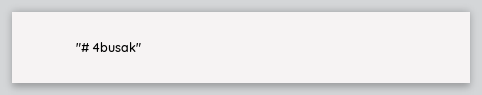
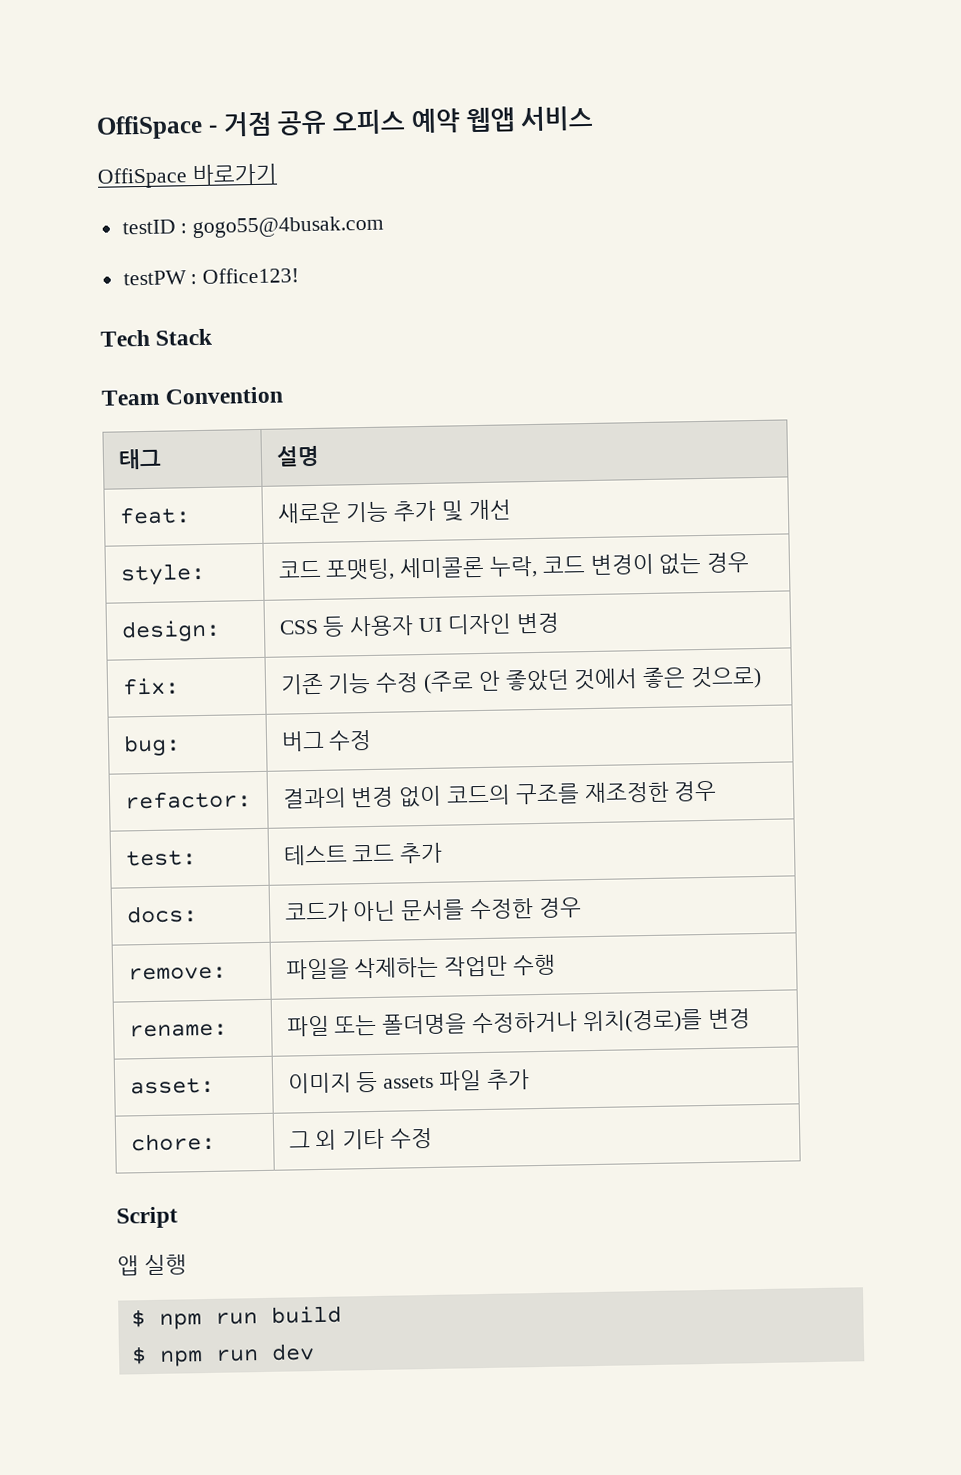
[76,42,142,52] "# 4busak" -> [96,105,595,140] [97,163,278,189] [121,215,385,239] [122,267,300,286] [100,328,214,347] [101,386,284,406] [117,448,162,470] [275,445,320,467] [118,506,191,525] [276,499,512,524] [119,562,206,586] [277,552,751,581] [120,619,221,643] [278,612,560,637] [121,677,180,696] [279,665,763,695] [122,734,181,757] [280,729,373,752] [123,790,252,810] [281,780,718,809] [124,850,197,867] [282,842,444,866] [125,905,198,924] [283,897,582,923] [127,966,227,981] [284,954,557,980] [128,1023,228,1038] [285,1008,751,1037] [129,1077,215,1095] [287,1069,530,1094] [130,1132,216,1152] [288,1127,434,1151] [116,1206,178,1229] [117,1254,187,1276] [130,1305,342,1330] [130,1343,315,1367] OffiSpace - 거점 공유 오피스 예약 웹앱 서비스 // OffiSpace 바로가기 // testID : gogo55@4busak.com // testPW : Office123! // Tech Stack // Team Convention // 태그 | 설명 // feat: | 새로운 기능 추가 및 개선 // style: | 코드 포맷팅, 세미콜론 누락, 코드 변경이 없는 경우 // design: | CSS 등 사용자 UI 디자인 변경 // fix: | 기존 기능 수정 (주로 안 좋았던 것에서 좋은 것으로) // bug: | 버그 수정 // refactor: | 결과의 변경 없이 코드의 구조를 재조정한 경우 // test: | 테스트 코드 추가 // docs: | 코드가 아닌 문서를 수정한 경우 // remove: | 파일을 삭제하는 작업만 수행 // rename: | 파일 또는 폴더명을 수정하거나 위치(경로)를 변경 // asset: | 이미지 등 assets 파일 추가 // chore: | 그 외 기타 수정 // Script // 앱 실행 // $ npm run build // $ npm run dev

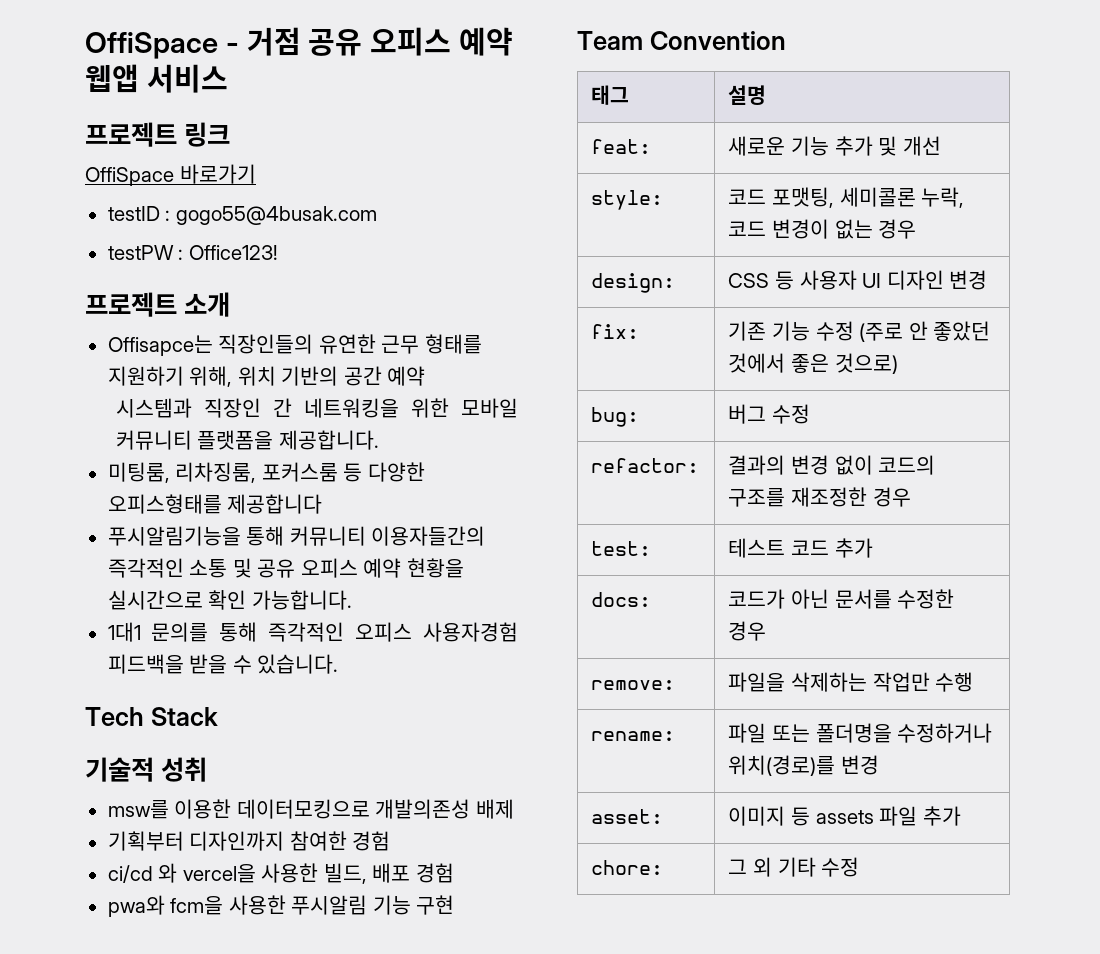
(595, 118) none -> [85,122,230,147] // 프로젝트 링크
[100,328,214,347] Tech Stack -> [85,292,230,317] [107,334,482,356] [107,366,426,387] [115,398,518,418] [115,430,379,450] [107,462,425,483] [107,494,323,514] [107,526,486,546] [107,558,464,578] [107,590,352,610] [107,622,518,642] [107,654,339,674] [85,707,218,726] [85,757,207,782] [107,799,514,819] [107,831,391,851] [107,863,454,884] [107,895,455,917] 프로젝트 소개 // Offisapce는 직장인들의 유연한 근무 형태를 지원하기 위해, 위치 기반의 공간 예약 // 시스템과 직장인 간 네트워킹을 위한 모바일 커뮤니티 플랫폼을 제공합니다. // 미팅룸, 리차징룸, 포커스룸 등 다양한 오피스형태를 제공합니다 // 푸시알림기능을 통해 커뮤니티 이용자들간의 즉각적인 소통 및 공유 오피스 예약 현황을 실시간으로 확인 가능합니다. // 1대1 문의를 통해 즉각적인 오피스 사용자경험 피드백을 받을 수 있습니다. // Tech Stack // 기술적 성취 // msw를 이용한 데이터모킹으로 개발의존성 배제 // 기획부터 디자인까지 참여한 경험 // ci/cd 와 vercel을 사용한 빌드, 배포 경험 // pwa와 fcm을 사용한 푸시알림 기능 구현
[116,1206,178,1229] [117,1254,187,1276] [130,1305,342,1330] [130,1343,315,1367] // Script // 앱 실행 // $ npm run build // $ npm run dev -> (860, 867) none

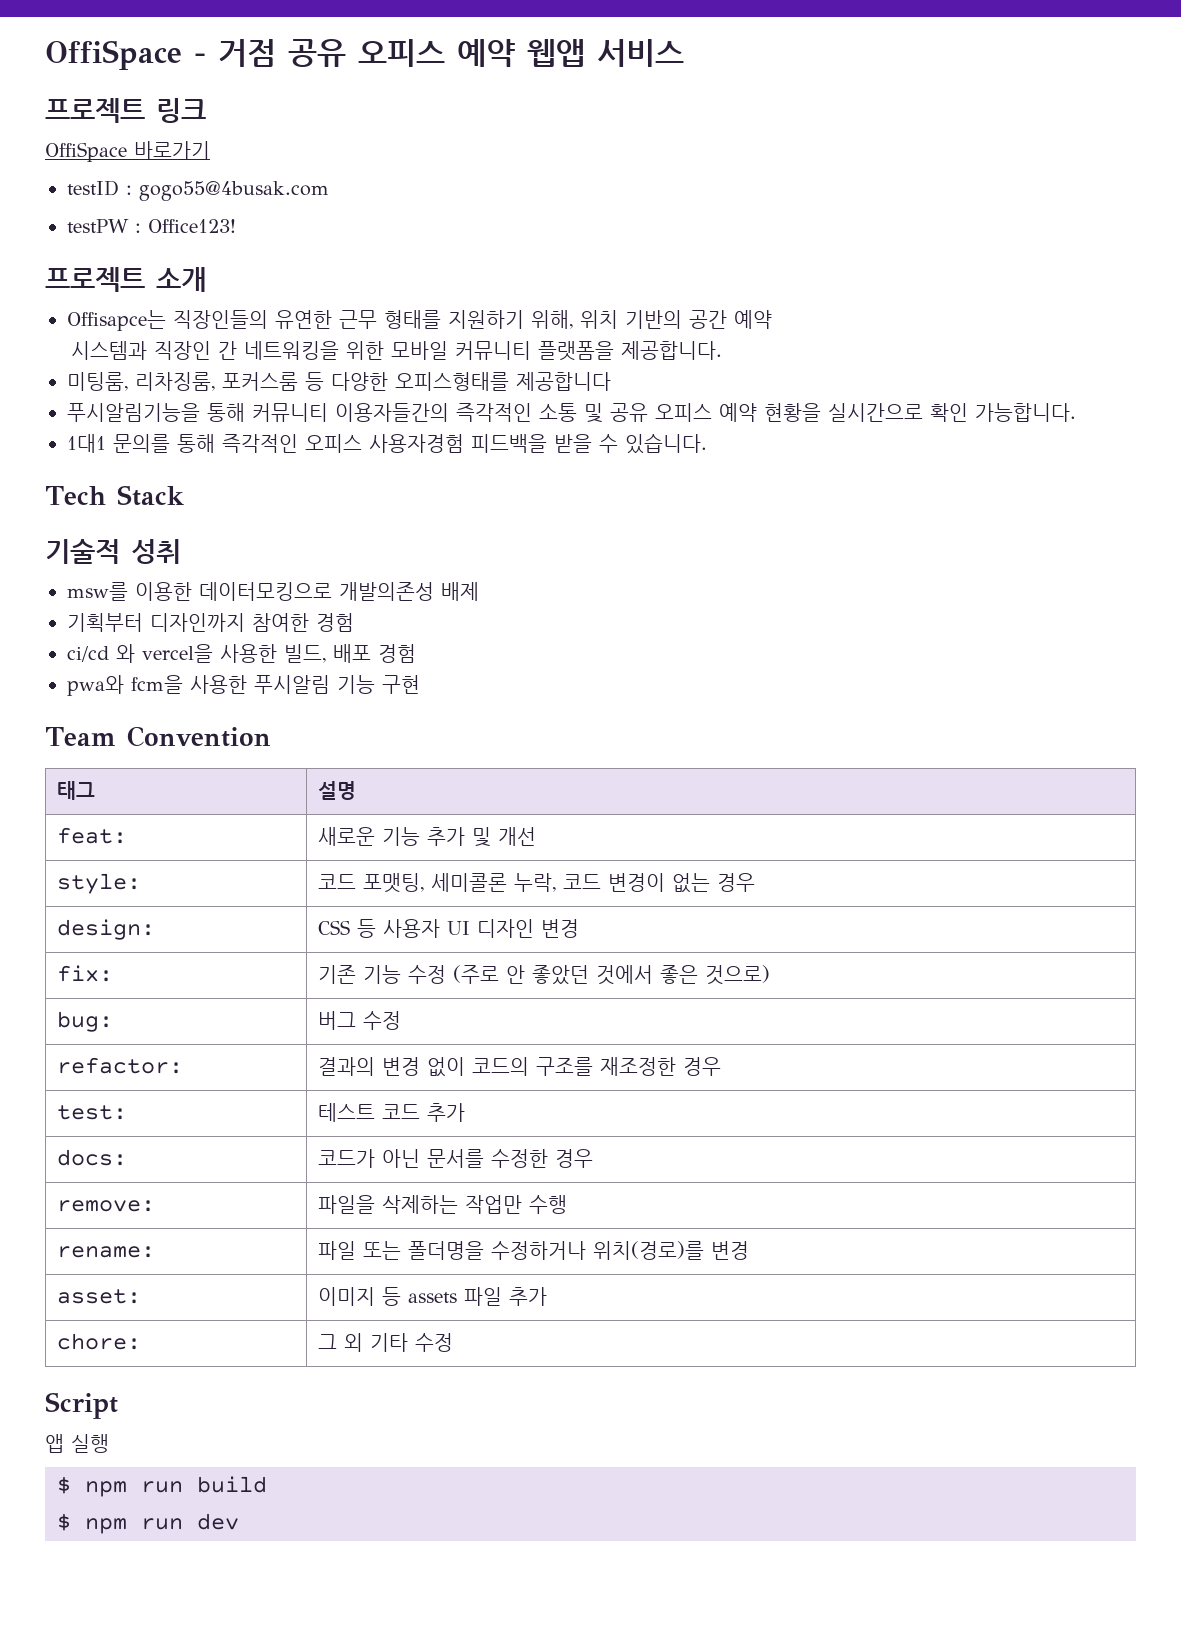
(860, 867) none -> [45,1392,118,1419] [45,1434,109,1453] [57,1476,267,1497] [57,1513,239,1534] // Script // 앱 실행 // $ npm run build // $ npm run dev

